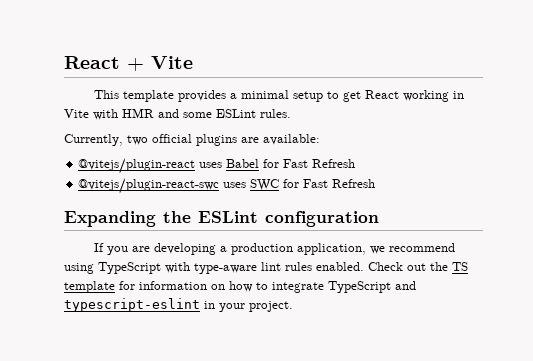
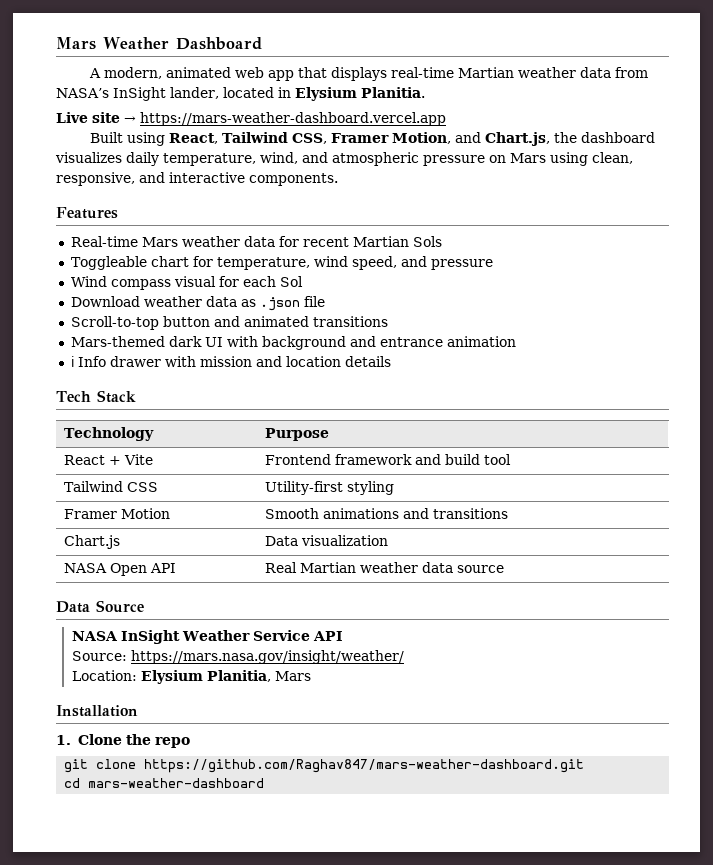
[64,56,193,71] [93,90,464,102] [64,108,291,120] [64,134,320,146] [78,158,356,174] [78,178,376,194] [64,211,379,227] [93,243,455,255] [64,262,468,274] [64,281,416,293] [64,298,293,312] React + Vite // This template provides a minimal setup to get React working in Vite with HMR and some ESLint rules. // Currently, two official plugins are available: // @vitejs/plugin-react uses Babel for Fast Refresh // @vitejs/plugin-react-swc uses SWC for Fast Refresh // Expanding the ESLint configuration // If you are developing a production application, we recommend using TypeScript with type-aware lint rules enabled. Check out the TS template for information on how to integrate TypeScript and typescript-eslint in your project. -> [56,37,262,50] [88,67,648,81] [56,87,425,101] [56,112,446,126] [89,132,655,146] [55,152,633,166] [56,172,338,186] [56,207,118,219] [70,236,442,247] [70,256,493,270] [70,276,303,290] [70,296,325,311] [70,316,388,330] [70,336,516,350] [70,356,391,367] [56,390,136,403] [63,427,154,441] [264,428,329,441] [63,454,153,465] [264,454,511,465] [63,481,158,492] [264,481,394,495] [63,508,170,519] [264,508,508,519] [63,535,120,549] [264,535,388,546] [63,563,176,576] [264,562,504,573] [56,600,144,613] [71,630,343,644] [71,650,404,664] [71,670,311,684] [56,705,138,717] [56,734,190,748] [64,759,585,773] [64,778,265,788] Mars Weather Dashboard // A modern, animated web app that displays real-time Martian weather data from NASA’s InSight lander, located in Elysium Planitia. // Live site → https://mars-weather-dashboard.vercel.app // Built using React, Tailwind CSS, Framer Motion, and Chart.js, the dashboard visualizes daily temperature, wind, and atmospheric pressure on Mars using clean, responsive, and interactive components. // Features // Real-time Mars weather data for recent Martian Sols // Toggleable chart for temperature, wind speed, and pressure // Wind compass visual for each Sol // Download weather data as .json file // Scroll-to-top button and animated transitions // Mars-themed dark UI with background and entrance animation // ℹ Info drawer with mission and location details // Tech Stack // Technology | Purpose // React + Vite | Frontend framework and build tool // Tailwind CSS | Utility-first styling // Framer Motion | Smooth animations and transitions // Chart.js | Data visualization // NASA Open API | Real Martian weather data source // Data Source // NASA InSight Weather Service API // Source: https://mars.nasa.gov/insight/weather/ // Location: Elysium Planitia, Mars // Installation // 1. Clone the repo // git clone https://github.com/Raghav847/mars-weather-dashboard.git // cd mars-weather-dashboard

